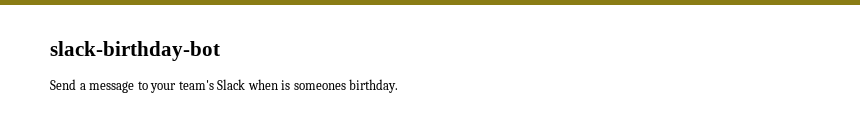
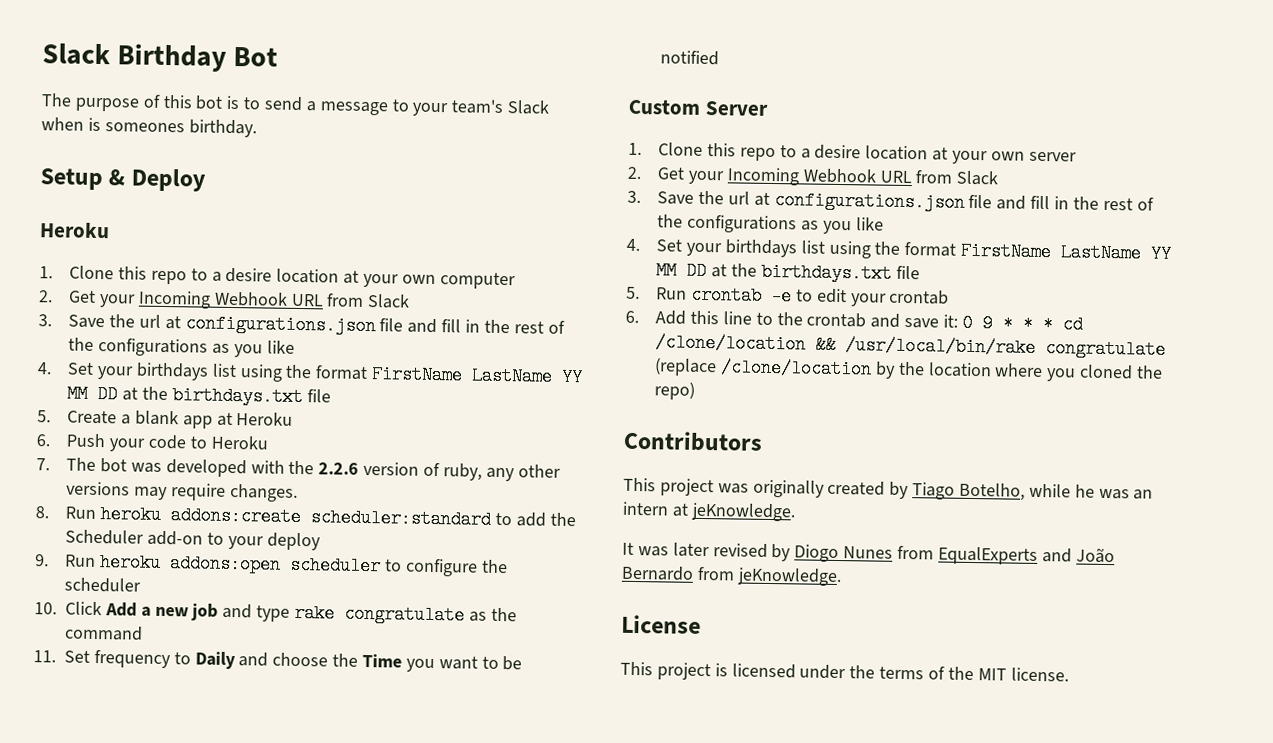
[50,41,220,61] [50,79,76,90] slack-birthday-bot // Send -> [42,43,279,72] [41,93,304,112] Slack Birthday Bot // The purpose of this bot is to send
(399, 86) none -> [40,168,206,192] [39,222,110,239] [39,265,516,290] [38,290,411,309] [38,314,565,336] [68,337,295,358] [37,362,584,387] [67,384,331,407] [37,410,294,429] [36,433,268,452] [36,457,561,482] [66,481,298,502] [35,505,576,529] [65,529,321,551] [35,553,508,577] [64,577,142,593] [34,601,517,625] [64,625,143,641] [33,649,523,673] [660,50,719,66] [628,98,769,116] [628,142,1077,165] [627,166,1000,186] [627,190,1154,212] [657,214,884,235] [626,238,1172,263] [656,261,920,283] [626,285,950,307] [625,310,1083,334] [655,333,1167,359] [654,357,1163,382] [654,381,696,400] [623,430,763,452] [623,477,1154,501] [622,501,796,522] [622,542,1115,565] [621,565,842,587] [621,614,701,634] [620,661,1069,682] // Setup & Deploy // Heroku // 1. Clone this repo to a desire location at your own computer // 2. Get your Incoming Webhook URL from Slack // 3. Save the url at configurations.json file and fill in the rest of the configurations as you like // 4. Set your birthdays list using the format FirstName LastName YY MM DD at the birthdays.txt file // 5. Create a blank app at Heroku // 6. Push your code to Heroku // 7. The bot was developed with the 2.2.6 version of ruby, any other versions may require changes. // 8. Run heroku addons:create scheduler:standard to add the Scheduler add-on to your deploy // 9. Run heroku addons:open scheduler to configure the scheduler // 10. Click Add a new job and type rake congratulate as the command // 11. Set frequency to Daily and choose the Time you want to be notified // Custom Server // 1. Clone this repo to a desire location at your own server // 2. Get your Incoming Webhook URL from Slack // 3. Save the url at configurations.json file and fill in the rest of the configurations as you like // 4. Set your birthdays list using the format FirstName LastName YY MM DD at the birthdays.txt file // 5. Run crontab -e to edit your crontab // 6. Add this line to the crontab and save it: 0 9 * * * cd /clone/location && /usr/local/bin/rake congratulate (replace /clone/location by the location where you cloned the repo) // Contributors // This project was originally created by Tiago Botelho, while he was an intern at jeKnowledge. // It was later revised by Diogo Nunes from EqualExperts and João Bernardo from jeKnowledge. // License // This project is licensed under the terms of the MIT license.

